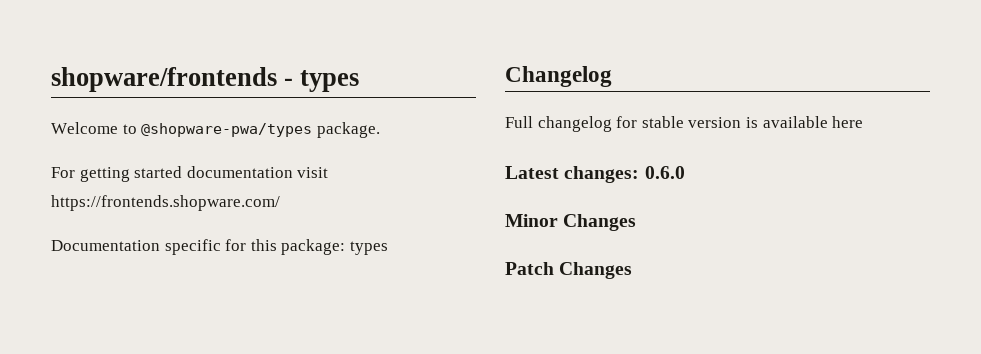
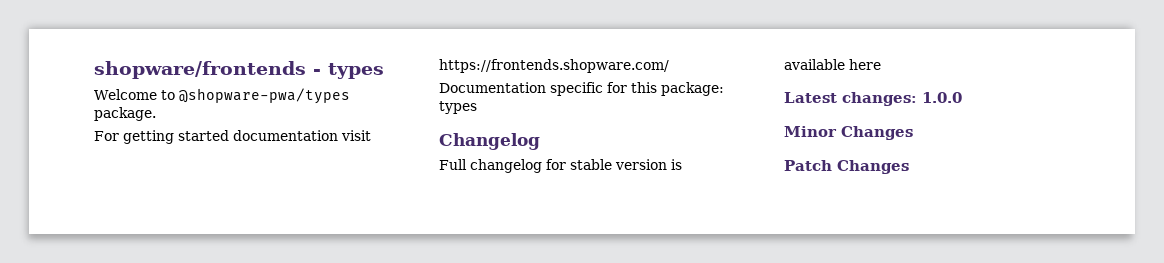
[644,166,685,179] 0.6.0 -> [922,92,962,103] 1.0.0

